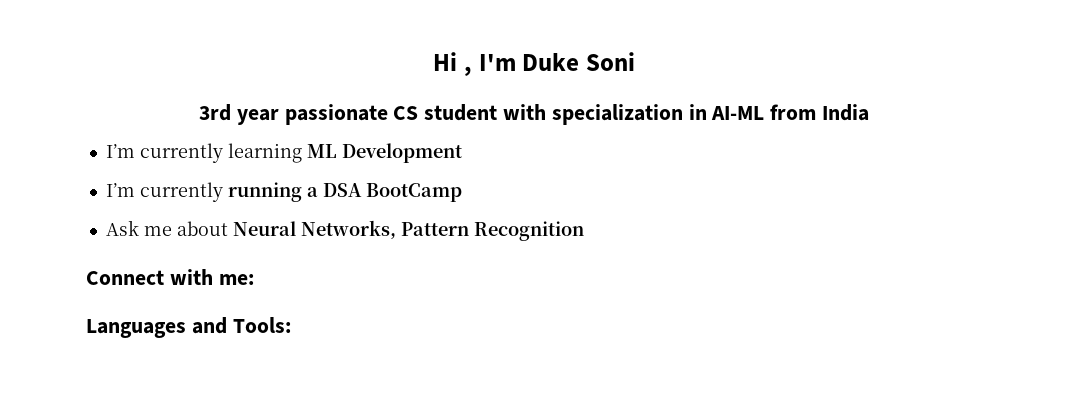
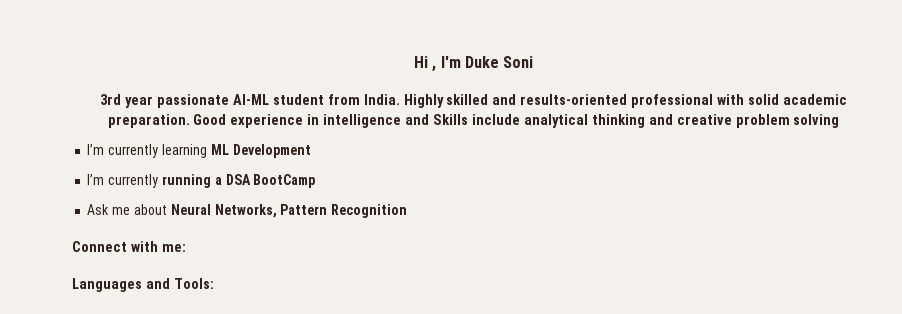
[393,104,870,125] CS student with specialization in AI-ML from India -> [232,94,847,108] [107,114,840,128] AI-ML student from India. Highly skilled and results-oriented professional with solid academic preparation. Good experience in intelligence and Skills include analytical thinking and creative problem solving

